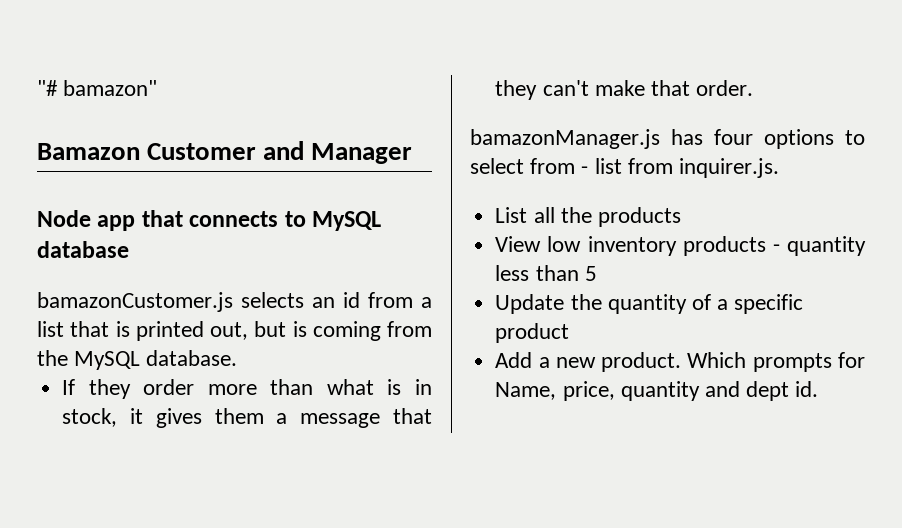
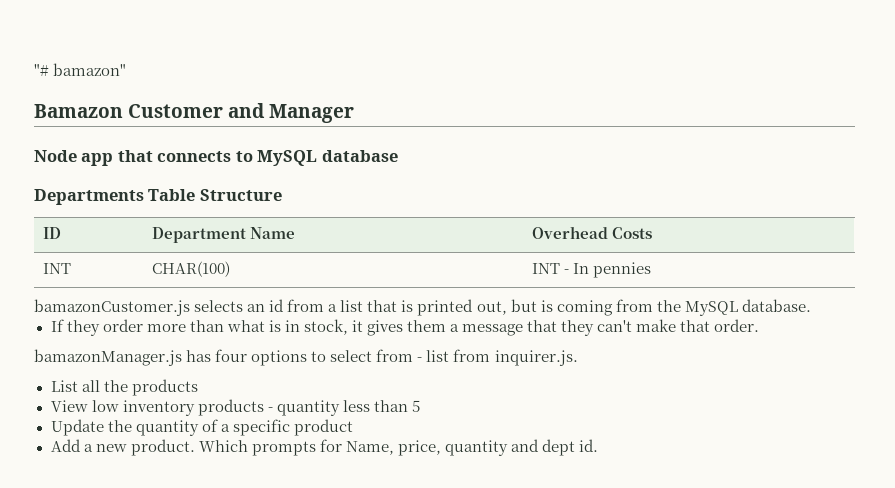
(129, 249) none -> [34,189,282,205] [42,227,61,239] [151,227,295,243] [531,226,652,239] [42,263,71,274] [151,261,230,277] [531,262,652,278] // Departments Table Structure // ID | Department Name | Overhead Costs // INT | CHAR(100) | INT - In pennies

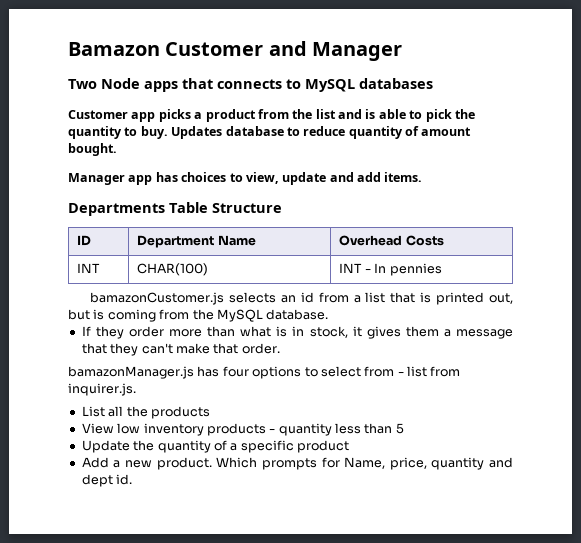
[34,63,127,76] "# bamazon" // -> (68, 49) none
[34,150,114,166] Node app -> [68,78,178,92] Two Node apps
[321,150,398,162] database -> [359,78,433,89] [68,109,475,122] [68,126,472,139] [68,143,117,156] [68,172,423,185] databases // Customer app picks a product from the list and is able to pick the quantity to buy. Updates database to reduce quantity of amount bought. // Manager app has choices to view, update and add items.

